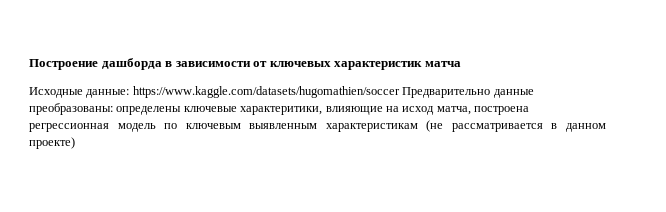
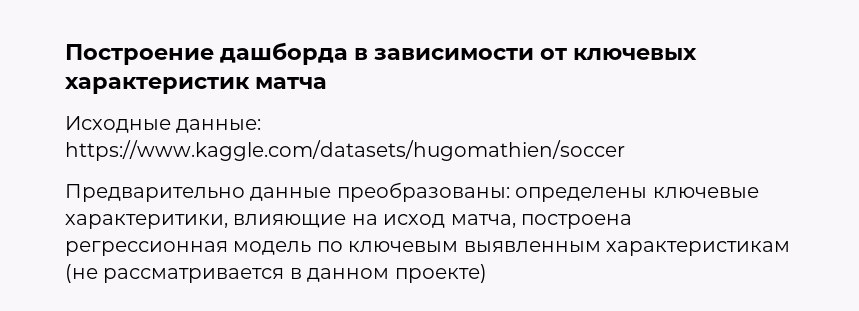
(400, 92) none -> (625, 150) //

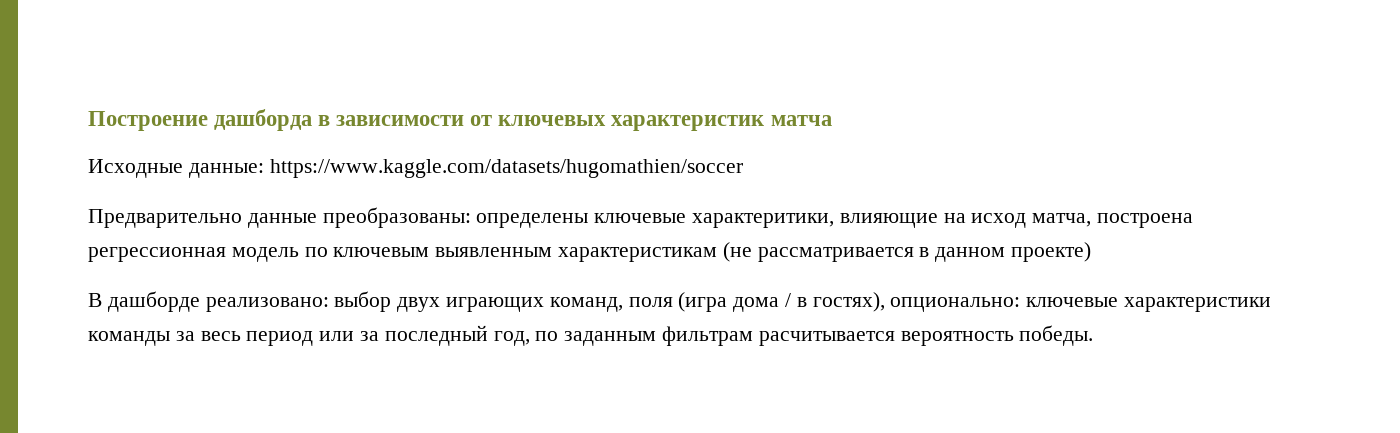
(487, 273) none -> [88,291,1272,312] [88,325,1094,346] // В дашборде реализовано: выбор двух играющих команд, поля (игра дома / в гостях), опционально: ключевые характеристики команды за весь период или за последный год, по заданным фильтрам расчитывается вероятность победы.

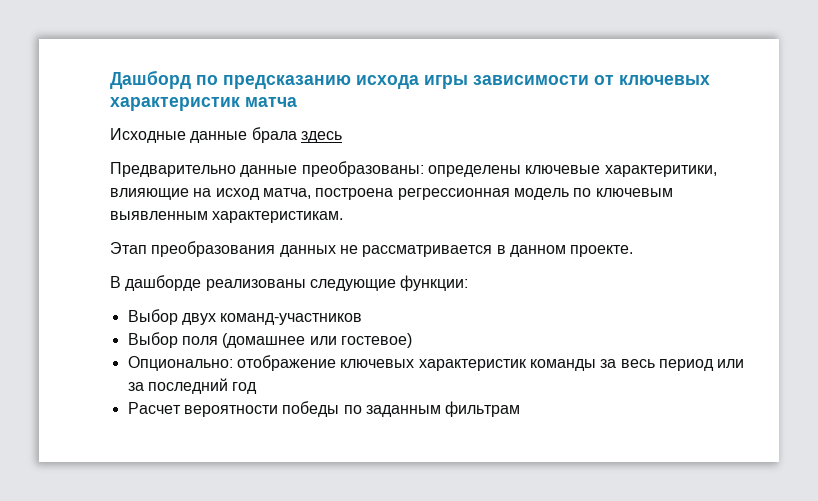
[88,109,331,131] Построение дашборда в -> [110,70,468,89] Дашборд по предсказанию исхода игры
[188,159,743,178] данные: https://www.kaggle.com/datasets/hugomathien/soccer -> [190,127,342,143] данные брала здесь
[558,242,752,262] характеристикам (не -> [212,211,344,223] [110,241,358,257] характеристикам. // Этап преобразования данных не
[1011,242,1092,262] проекте) -> [570,245,634,257] проекте.
[205,291,1272,312] реализовано: выбор двух играющих команд, поля (игра дома / в гостях), опционально: ключевые характеристики -> [205,275,469,291] [127,309,363,325] [127,332,412,348] [127,355,527,371] реализованы следующие функции: // Выбор двух команд-участников // Выбор поля (домашнее или гостевое) // Опционально: отображение ключевых характеристик
[384,325,1094,346] последный год, по заданным фильтрам расчитывается вероятность победы. -> [147,378,258,394] [127,401,521,417] последний год // Расчет вероятности победы по заданным фильтрам

